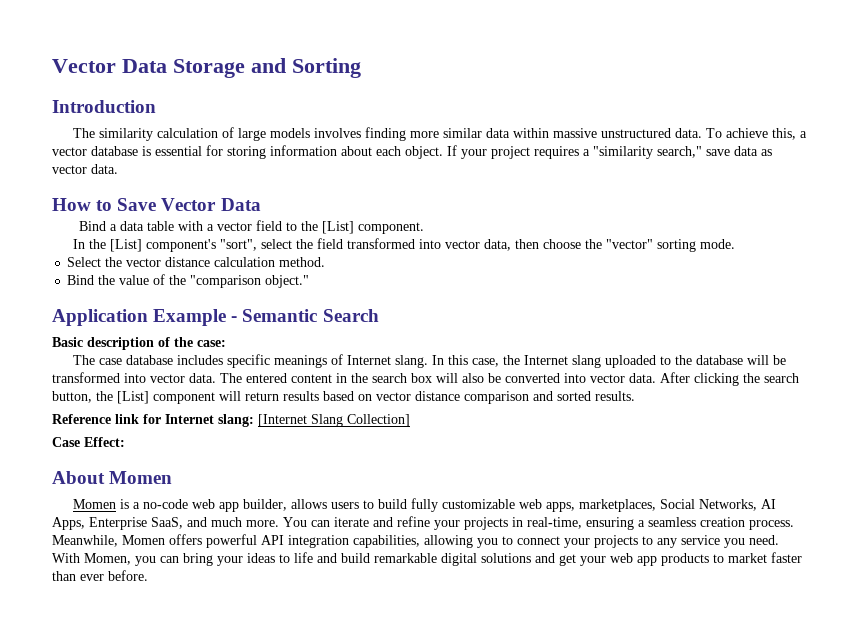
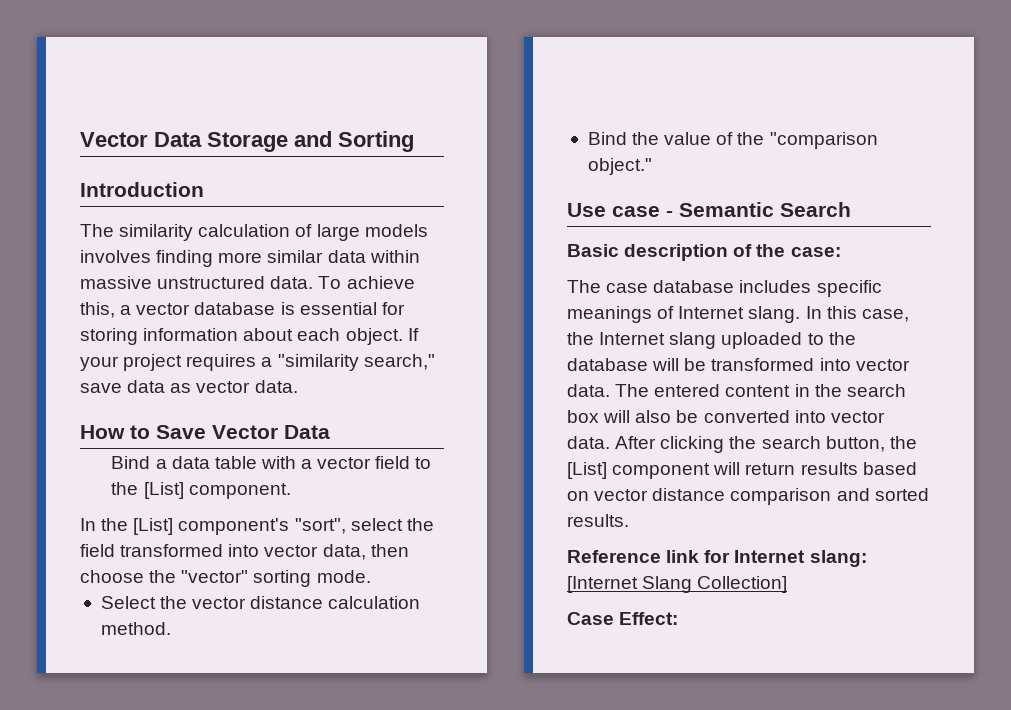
[52,309,227,326] Application Example -> [567,203,660,217] Use case
[52,471,173,484] [73,498,777,512] [52,516,794,530] [52,534,779,548] [52,552,802,566] [52,570,148,581] // About Momen // Momen is a no-code web app builder, allows users to build fully customizable web apps, marketplaces, Social Networks, AI Apps, Enterprise SaaS, and much more. You can iterate and refine your projects in real-time, ensuring a seamless creation process. Meanwhile, Momen offers powerful API integration capabilities, allowing you to connect your projects to any service you need. With Momen, you can bring your ideas to life and build remarkable digital solutions and get your web app products to market faster than ever before. -> (679, 618) none

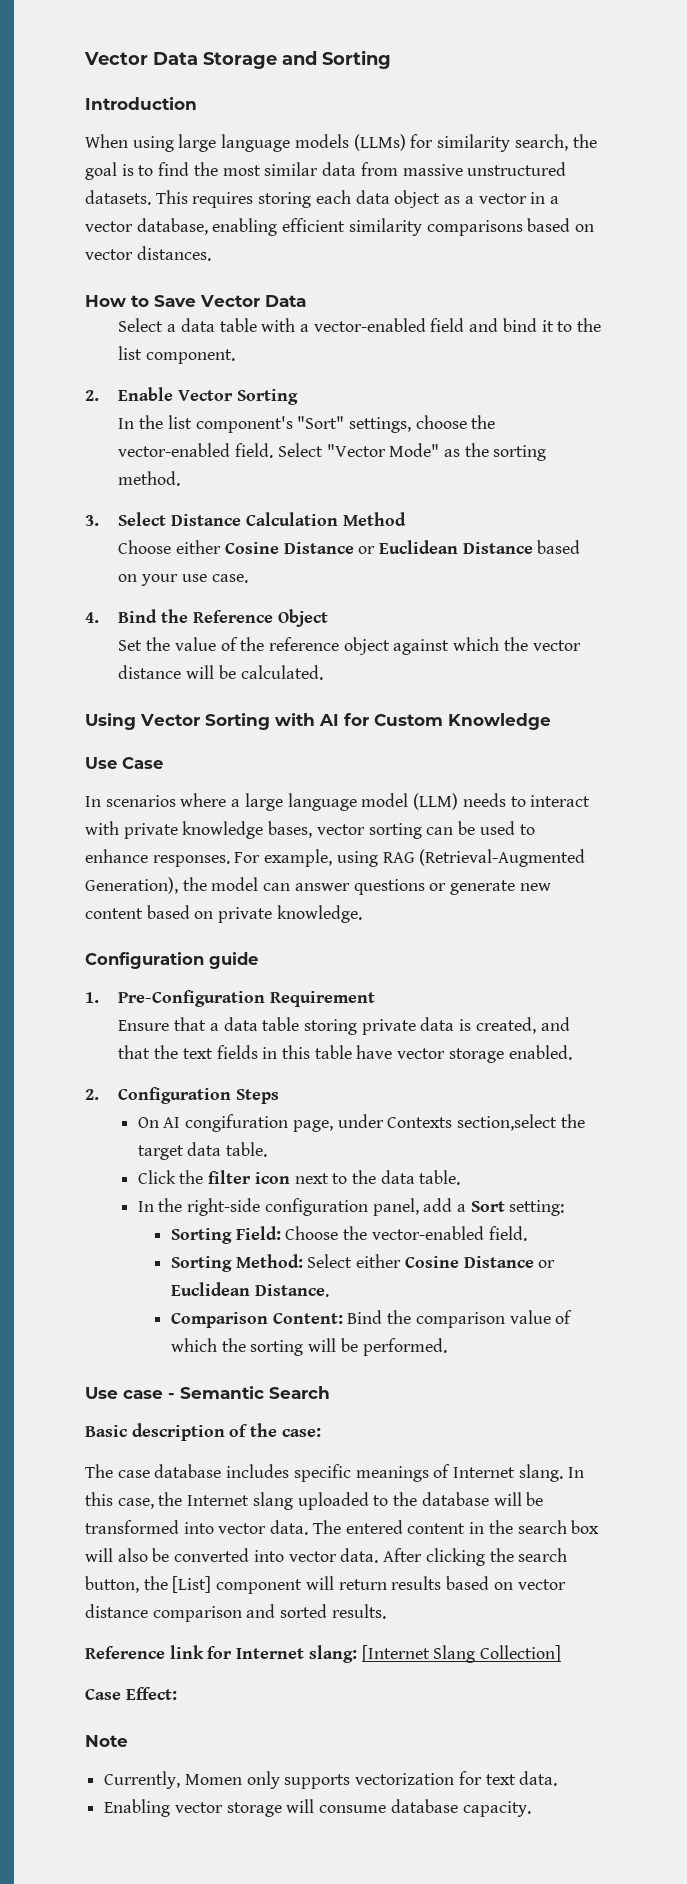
[80,224,428,241] [80,250,263,267] The similarity calculation of large models involves finding more -> [85,134,597,152] [85,162,261,180] When using large language models (LLMs) for similarity search, the goal is to find the most
[369,250,420,263] within -> [360,162,398,176] from
[270,276,415,289] [80,302,405,318] [80,328,419,345] [80,354,435,371] [80,380,298,393] data. To achieve this, a vector database is essential for storing information about each object. If your project requires a "similarity search," save data as vector data. -> [85,190,559,208] [85,218,595,236] [85,246,211,261] datasets. This requires storing each data object as a vector in a vector database, enabling efficient similarity comparisons based on vector distances.
[111,456,151,469] Bind -> [118,318,164,332] Select
[317,456,432,469] [111,482,184,499] vector field to the [List] -> [313,318,602,332] [118,346,143,360] vector-enabled field and bind it to the list
[80,518,434,535] [80,544,409,560] [80,570,371,587] [100,596,421,609] [100,622,171,635] [587,132,878,149] [587,158,652,175] In the [List] component's "sort", select the field transformed into vector data, then choose the "vector" sorting mode. // Select the vector distance calculation method. // Bind the value of the "comparison object." -> [85,387,298,405] [118,415,496,433] [118,443,547,461] [118,471,181,486] [85,512,406,526] [118,540,581,554] [118,574,248,586] [85,609,328,627] [118,637,581,655] [118,665,323,680] [85,713,551,730] [85,757,163,769] [85,793,591,811] [85,821,535,839] [85,849,586,867] [85,877,551,895] [85,905,362,923] [85,952,258,969] [85,990,376,1007] [118,1017,570,1035] [118,1045,572,1063] [85,1087,280,1104] [137,1114,585,1132] [137,1142,268,1160] [137,1170,461,1185] [137,1198,565,1216] [170,1226,527,1244] [170,1254,556,1272] [170,1282,329,1297] [170,1310,573,1328] [170,1338,447,1356] 2. Enable Vector Sorting // In the list component's "Sort" settings, choose the vector-enabled field. Select "Vector Mode" as the sorting method. // 3. Select Distance Calculation Method // Choose either Cosine Distance or Euclidean Distance based on your use case. // 4. Bind the Reference Object // Set the value of the reference object against which the vector distance will be calculated. // Using Vector Sorting with AI for Custom Knowledge // Use Case // In scenarios where a large language model (LLM) needs to interact with private knowledge bases, vector sorting can be used to enhance responses. For example, using RAG (Retrieval-Augmented Generation), the model can answer questions or generate new content based on private knowledge. // Configuration guide // 1. Pre-Configuration Requirement // Ensure that a data table storing private data is created, and that the text fields in this table have vector storage enabled. // 2. Configuration Steps // On AI congifuration page, under Contexts section,select the target data table. // Click the filter icon next to the data table. // In the right-side configuration panel, add a Sort setting: // Sorting Field: Choose the vector-enabled field. // Sorting Method: Select either Cosine Distance or Euclidean Distance. // Comparison Content: Bind the comparison value of which the sorting will be performed.
(679, 618) none -> [85,1735,128,1747] [104,1771,558,1789] [104,1799,531,1817] // Note // Currently, Momen only supports vectorization for text data. // Enabling vector storage will consume database capacity.

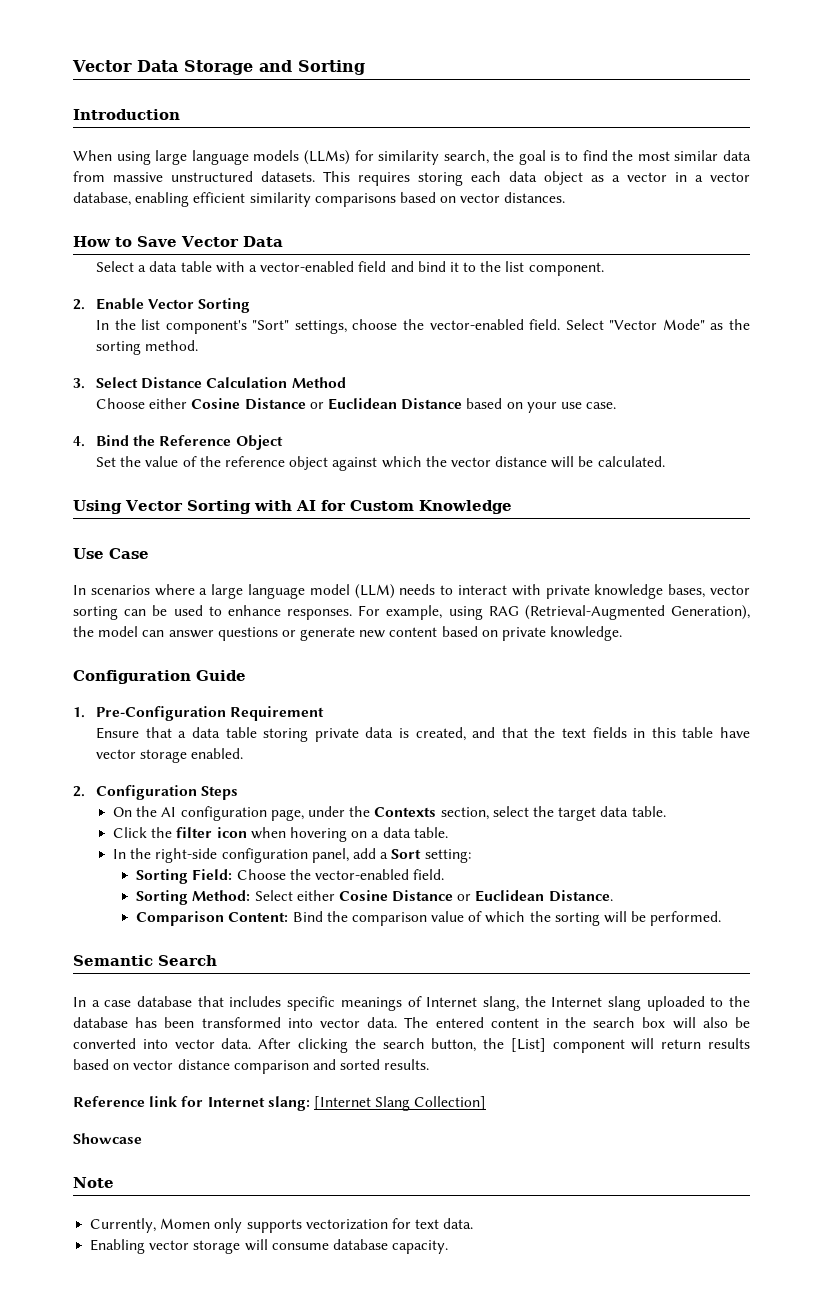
[209,952,258,969] guide -> [196,670,246,681] Guide
[163,1114,557,1132] AI congifuration page, under Contexts section,select -> [136,806,529,821] the AI configuration page, under the Contexts section, select
[294,1170,376,1184] next to the -> [250,827,380,842] when hovering on a
[85,1387,175,1399] Use case - -> (722, 918) none
[85,1423,321,1441] [85,1464,113,1478] Basic description of the case: // The -> [73,997,100,1007] In a
(222, 1471) none -> [197,996,224,1007] that
[518,1464,584,1482] [85,1492,154,1509] slang. In this case, -> [482,996,519,1011] slang,
[493,1492,544,1506] will be -> [135,1017,195,1028] has been
[85,1687,177,1700] Case Effect: -> [73,1133,142,1144] Showcase

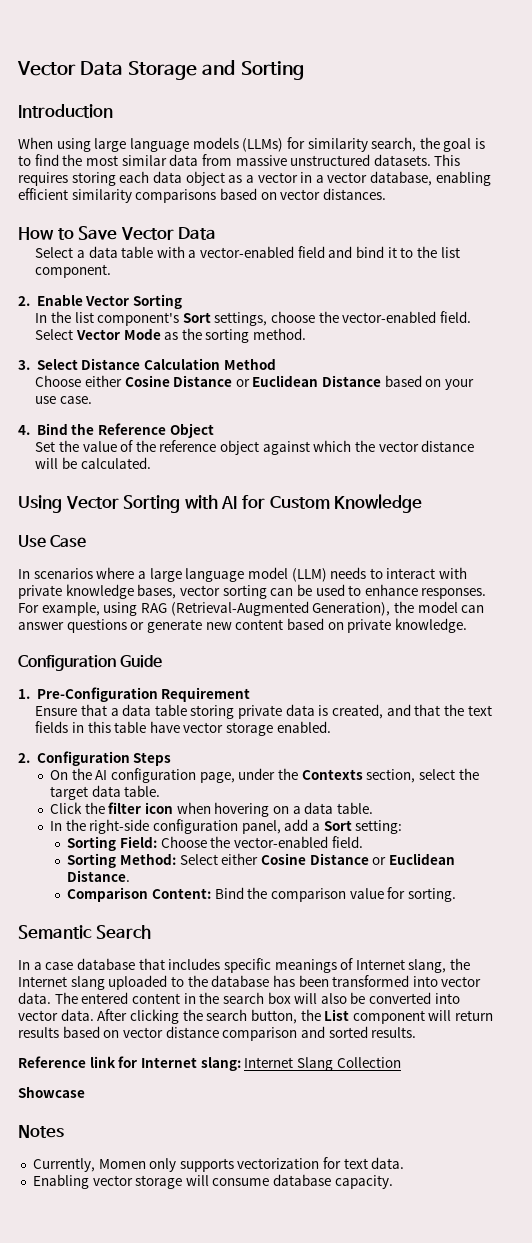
[252,320,290,330] "Sort" -> [182,312,211,323] Sort
[609,319,705,330] "Vector Mode" -> [75,328,161,340] Vector Mode
[468,911,722,926] of which the sorting will be performed. -> [387,887,456,902] for sorting.
[510,1038,546,1052] [List] -> [324,1009,350,1021] List
[313,1096,487,1111] [Internet Slang Collection] -> [244,1057,401,1071] Internet Slang Collection
[73,1177,114,1188] Note -> [18,1125,64,1138] Notes

